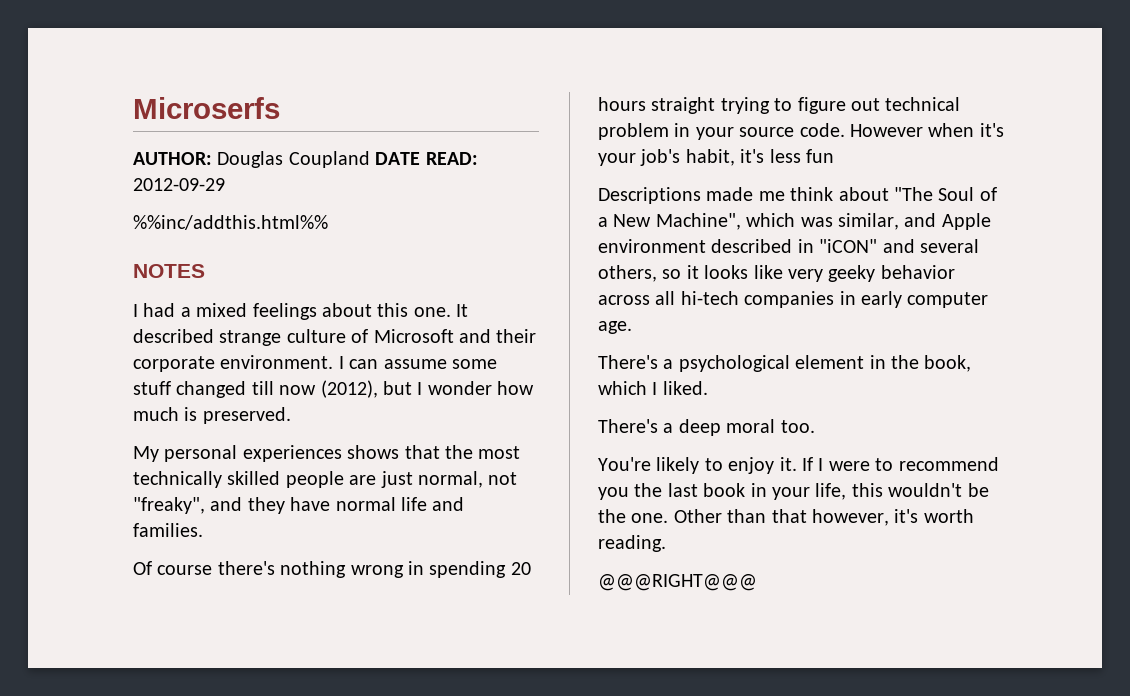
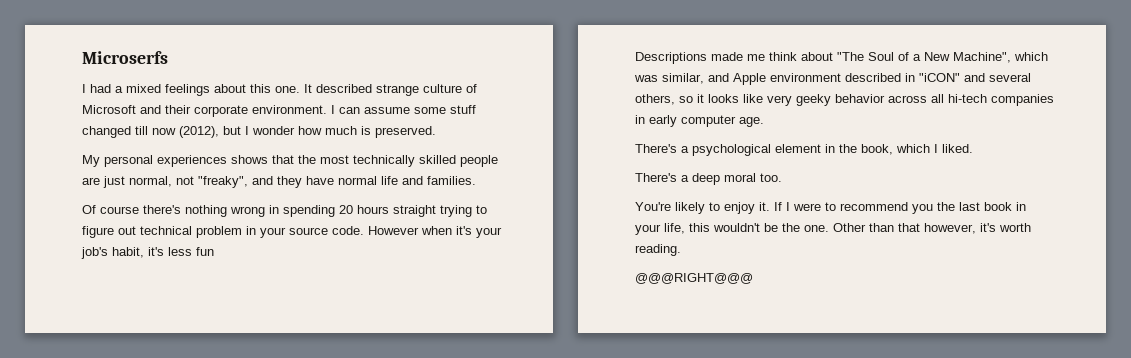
[133,151,478,168] [133,178,225,191] [133,215,328,230] [133,264,205,278] // AUTHOR: Douglas Coupland DATE READ: 2012-09-29 // %%inc/addthis.html%% // NOTES -> (168, 57) none

